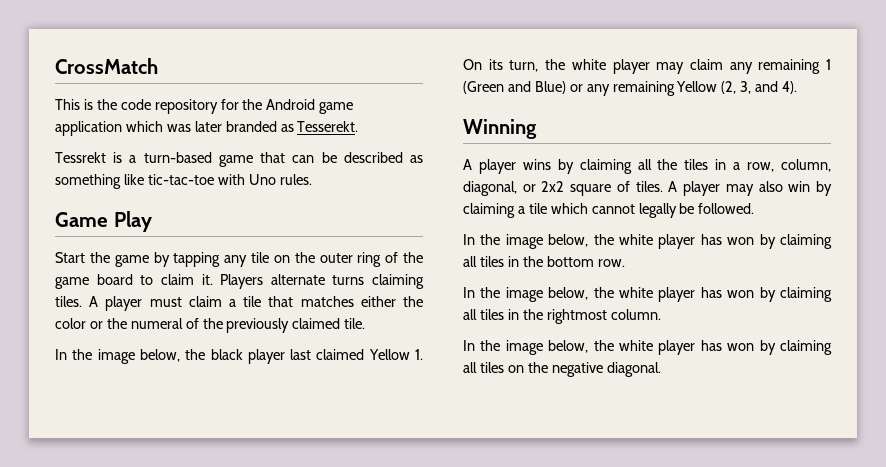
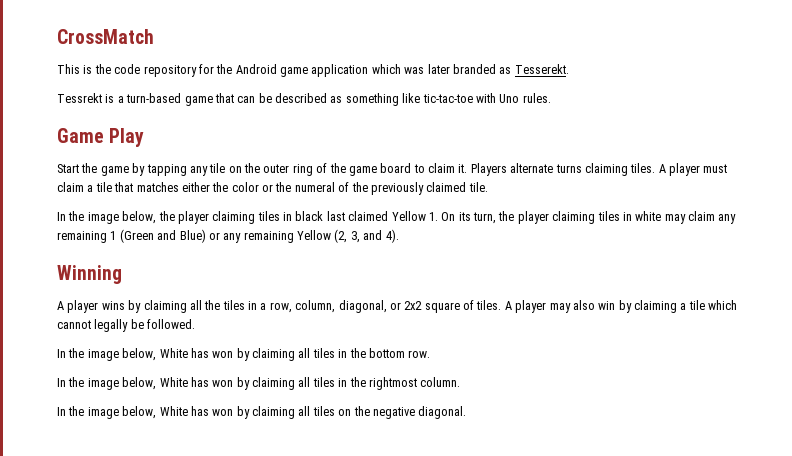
[210,349,285,364] black player -> [177,211,324,224] player claiming tiles in black
[571,59,650,74] white player -> [517,211,662,224] player claiming tiles in white
[593,234,696,249] the white player -> [159,348,188,358] White
[593,287,696,302] the white player -> [159,377,188,387] White
[593,340,696,355] the white player -> [159,406,188,416] White

